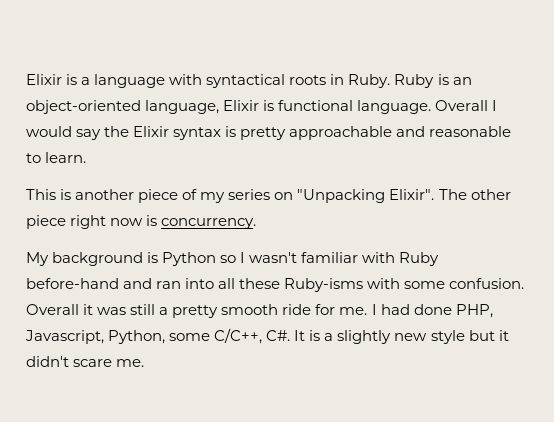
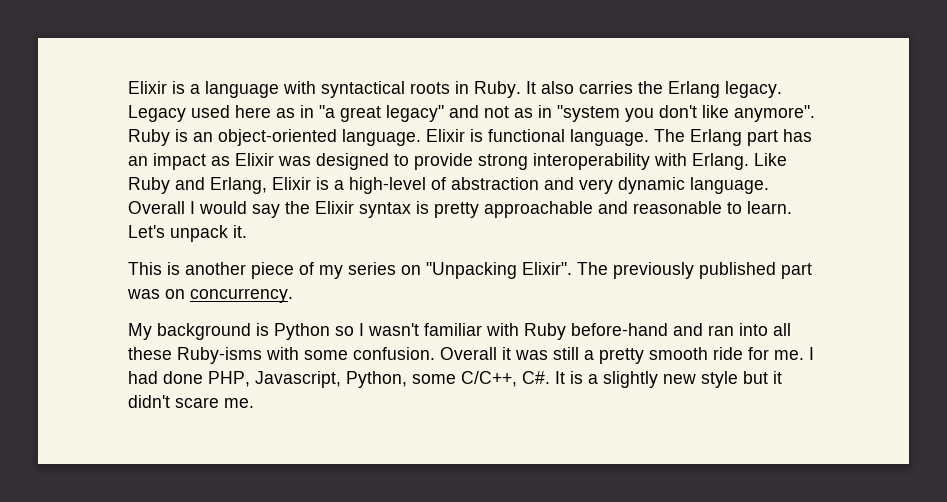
(391, 81) none -> [526,81,782,98] [128,105,815,122] It also carries the Erlang legacy. Legacy used here as in "a great legacy" and not as in "system you don't like anymore".
[145,100,220,114] language, -> [342,129,421,146] language.
(432, 107) none -> [654,129,812,146] [128,153,787,170] [128,177,769,194] The Erlang part has an impact as Elixir was designed to provide strong interoperability with Erlang. Like Ruby and Erlang, Elixir is a high-level of abstraction and very dynamic language.
(87, 157) none -> [128,225,247,242] Let's unpack it.
[470,189,511,200] [26,215,158,229] other piece right now is -> [613,262,812,279] [127,289,185,299] previously published part was on

